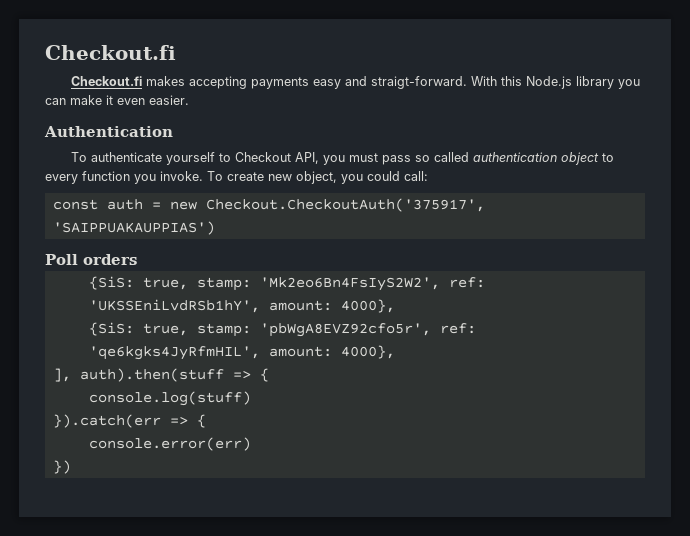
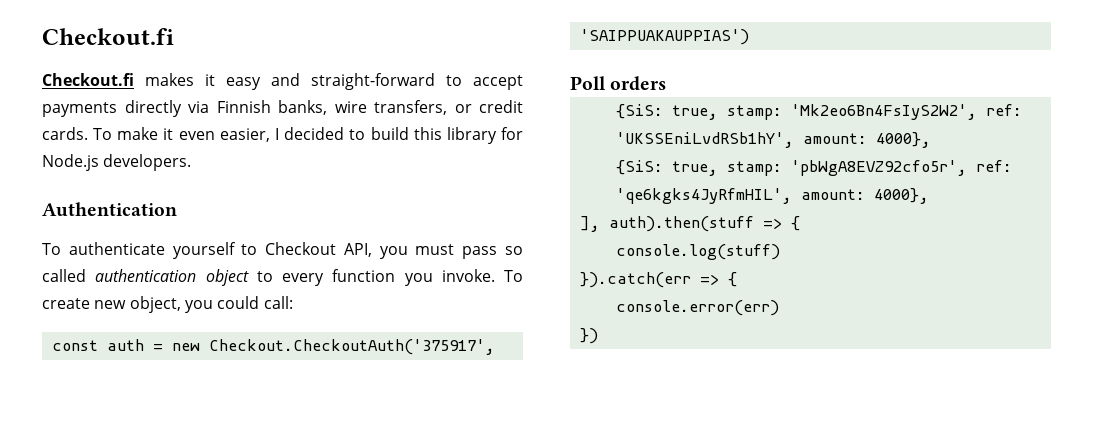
[188,76,640,89] [45,95,189,105] accepting payments easy and straigt-forward. With this Node.js library you can make it even easier. -> [205,73,523,90] [42,100,523,117] [42,127,523,144] [42,154,192,171] it easy and straight-forward to accept payments directly via Finnish banks, wire transfers, or credit cards. To make it even easier, I decided to build this library for Node.js developers.

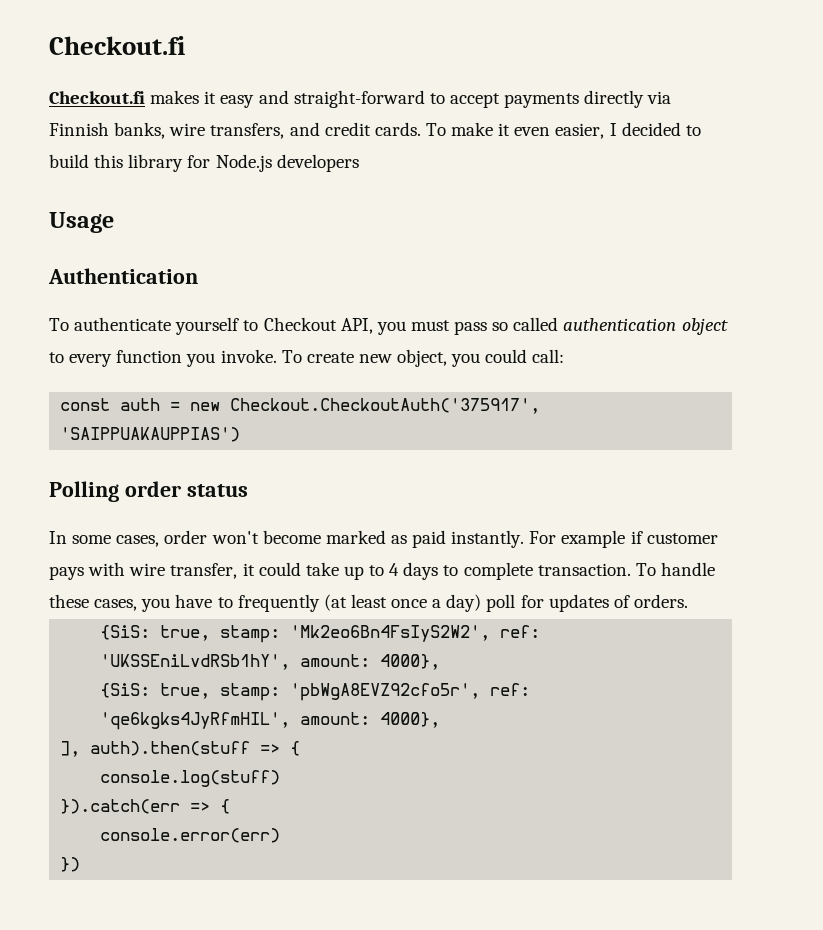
[454,104,472,113] or -> [289,122,320,136] and
[103,154,192,171] developers. -> [276,154,359,172] [49,212,114,233] developers // Usage
[570,76,667,91] Poll orders -> [49,481,248,502] [49,530,718,548] [49,562,715,580] [49,594,688,612] Polling order status // In some cases, order won't become marked as paid instantly. For example if customer pays with wire transfer, it could take up to 4 days to complete transaction. To handle these cases, you have to frequently (at least once a day) poll for updates of orders.

